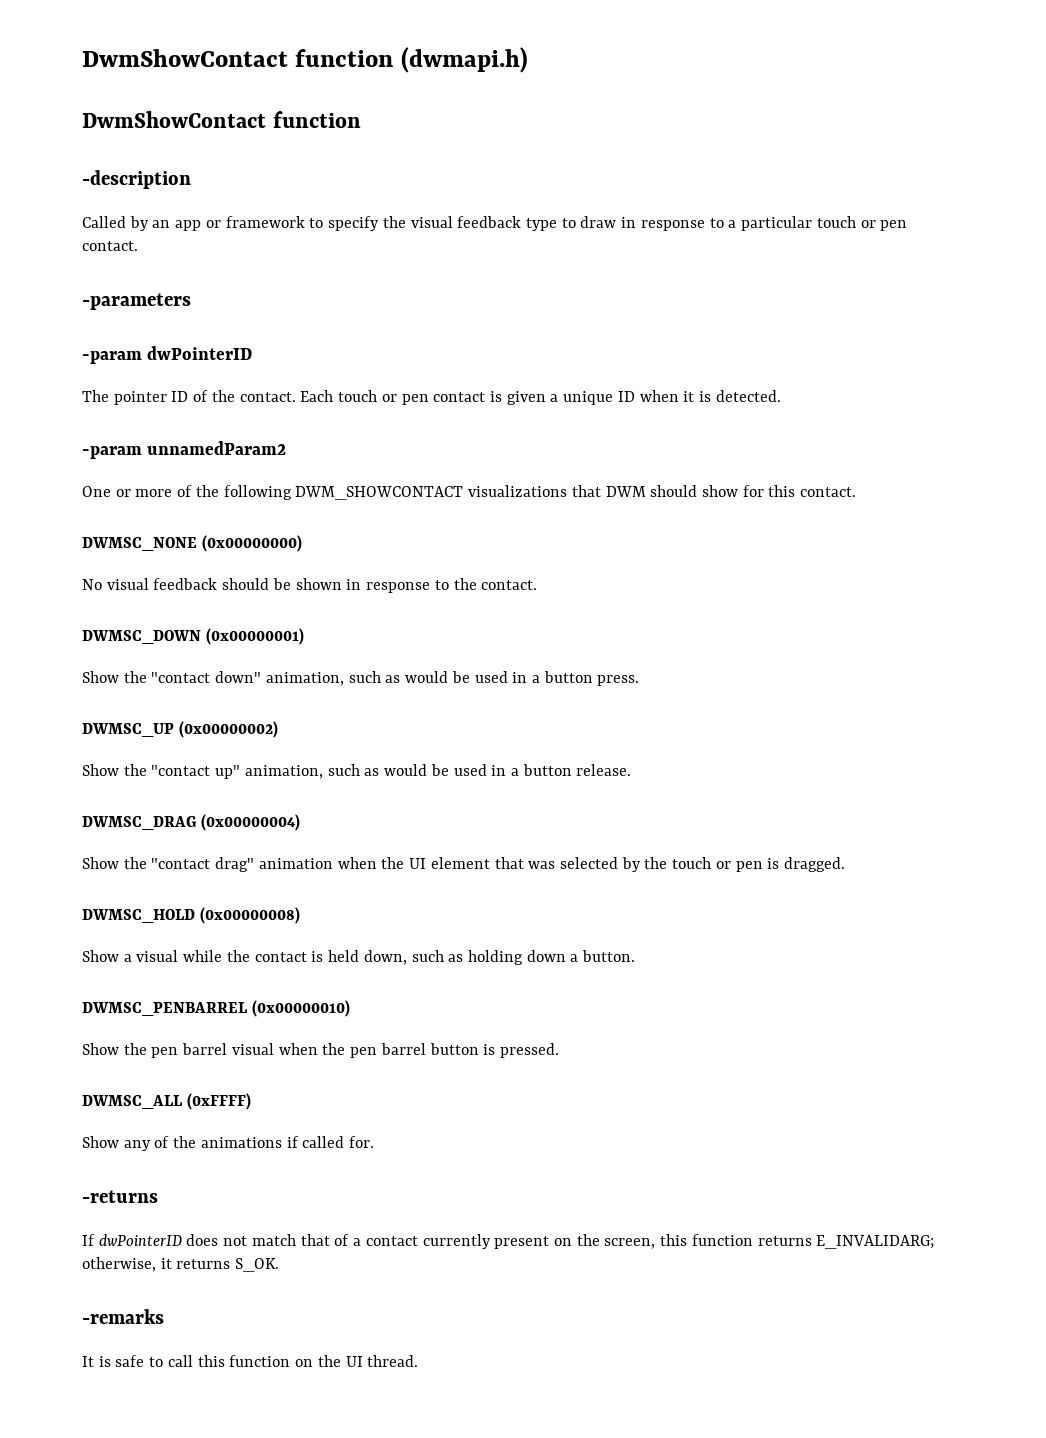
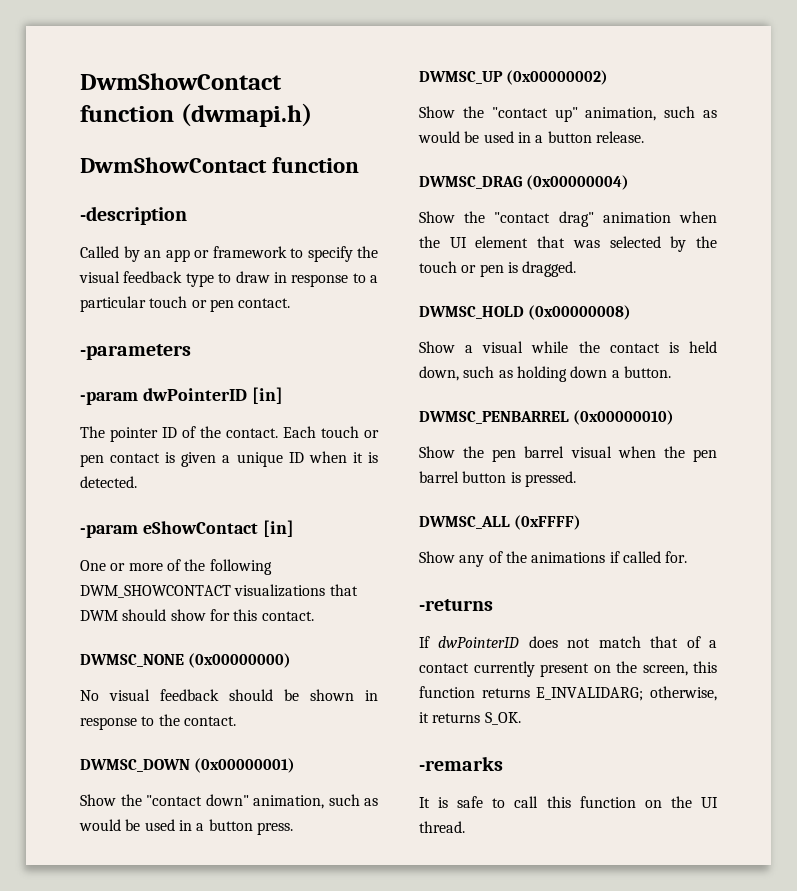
(253, 353) none -> [251,387,283,404] [in]
[147,441,287,455] unnamedParam2 -> [142,520,294,537] eShowContact [in]

